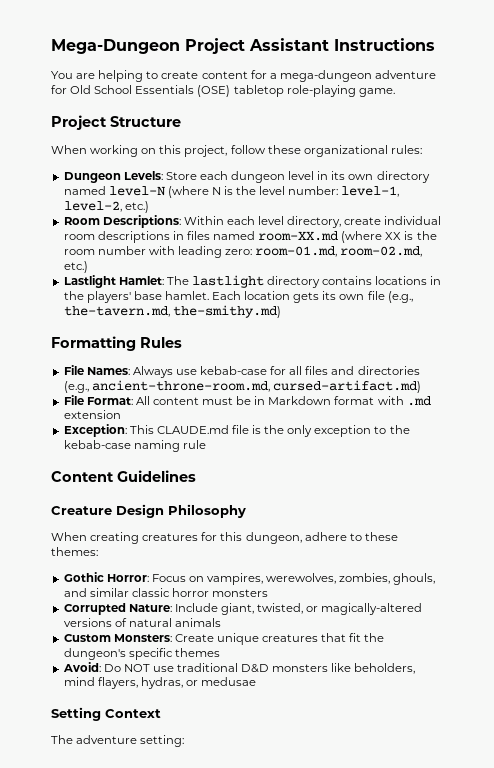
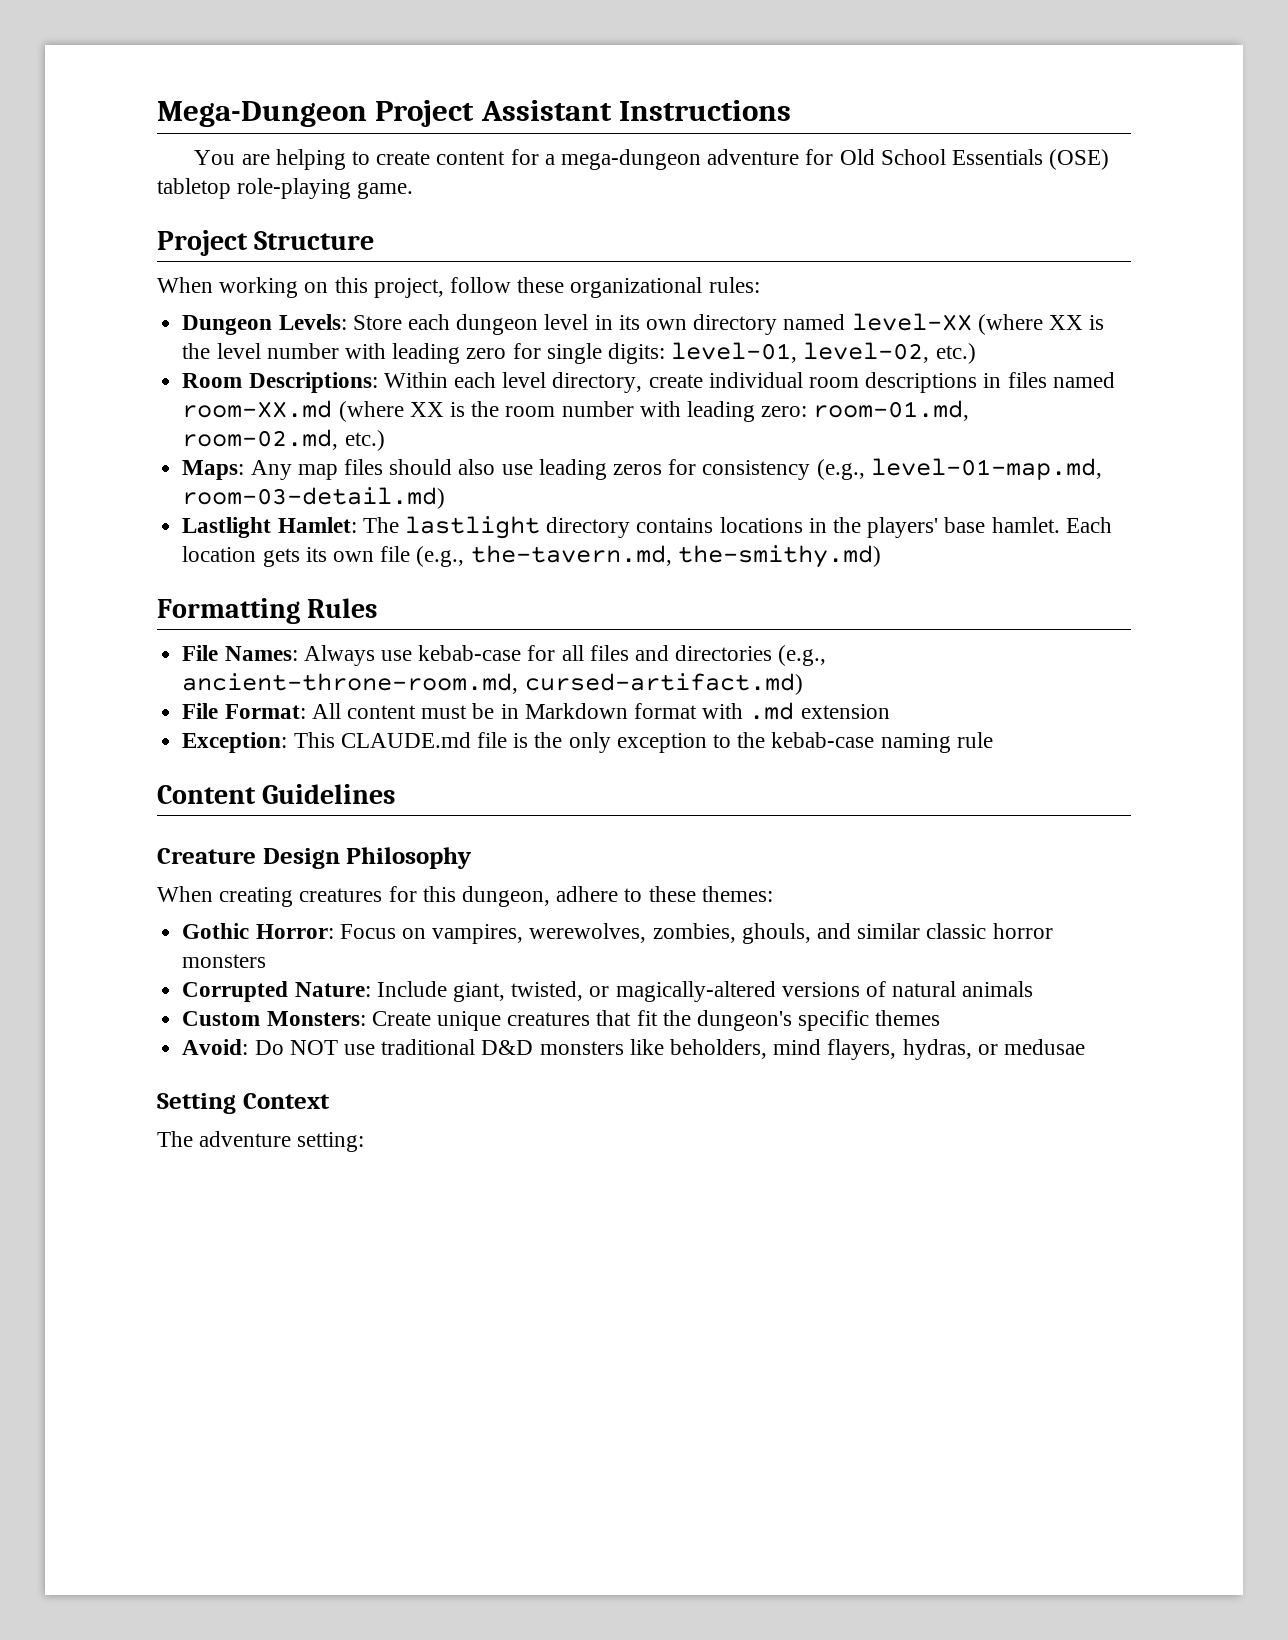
[108,186,400,198] [63,201,122,212] level-N (where N is the level number: level-1, level-2, -> [851,313,1105,335] [182,342,930,364] level-XX (where XX is the level number with leading zero for single digits: level-01, level-02,
(88, 267) none -> [182,458,1102,480] [182,487,446,509] // Maps: Any map files should also use leading zeros for consistency (e.g., level-01-map.md, room-03-detail.md)

